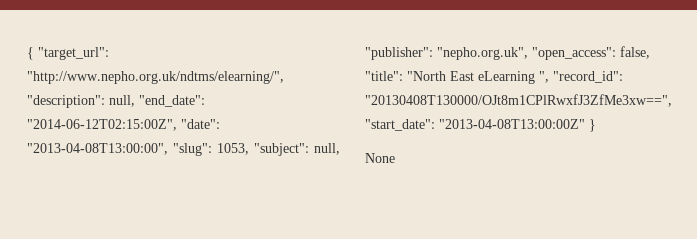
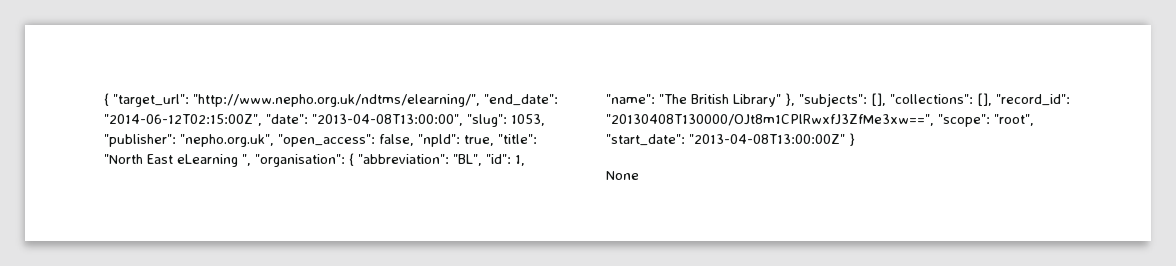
[27,95,135,108] "description": null, -> (480, 100) none
[254,143,340,156] "subject": null, -> (545, 120) none
(650, 52) none -> [418,134,494,147] "npld": true,
[553,71,623,83] [365,94,672,107] "record_id": "20130408T130000/OJt8m1CPlRwxfJ3ZfMe3xw==", -> [255,153,525,167] [606,93,1070,107] [606,114,1034,127] "organisation": { "abbreviation": "BL", "id": 1, "name": "The British Library" }, "subjects": [], "collections": [], "record_id": "20130408T130000/OJt8m1CPlRwxfJ3ZfMe3xw==", "scope": "root",

